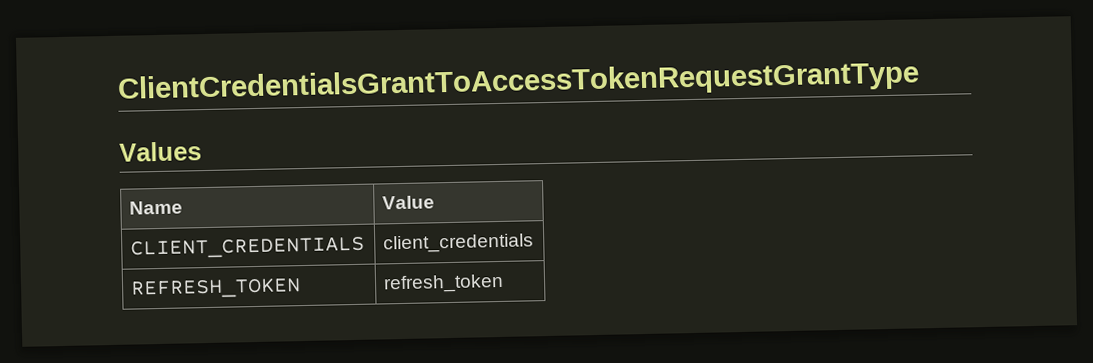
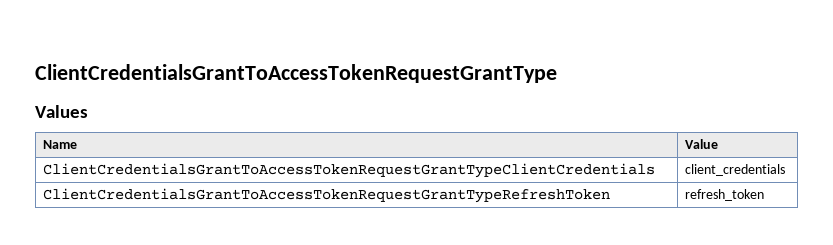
[130,236,366,260] CLIENT_CREDENTIALS -> [43,163,656,178] ClientCredentialsGrantToAccessTokenRequestGrantTypeClientCredentials
[130,277,302,300] REFRESH_TOKEN -> [43,188,611,203] ClientCredentialsGrantToAccessTokenRequestGrantTypeRefreshToken

